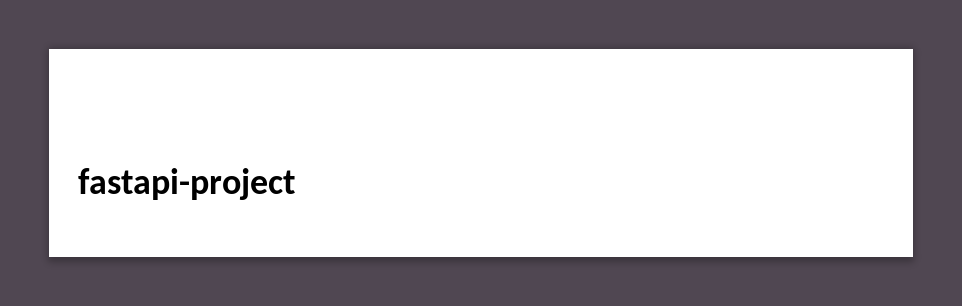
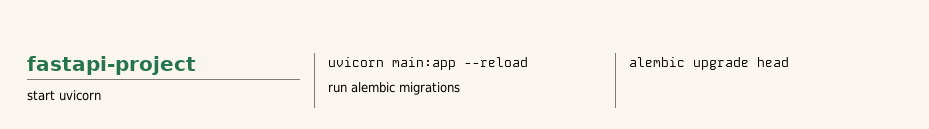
(295, 184) none -> [27,90,101,101] [328,57,528,70] [328,82,460,95] [629,57,789,70] // start uvicorn // uvicorn main:app --reload // run alembic migrations // alembic upgrade head

